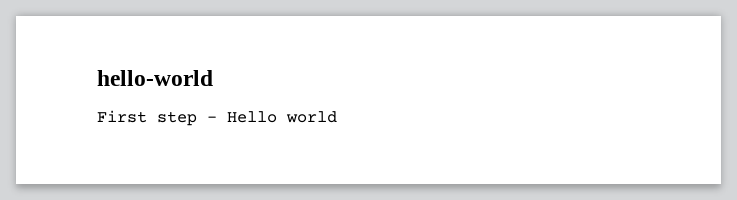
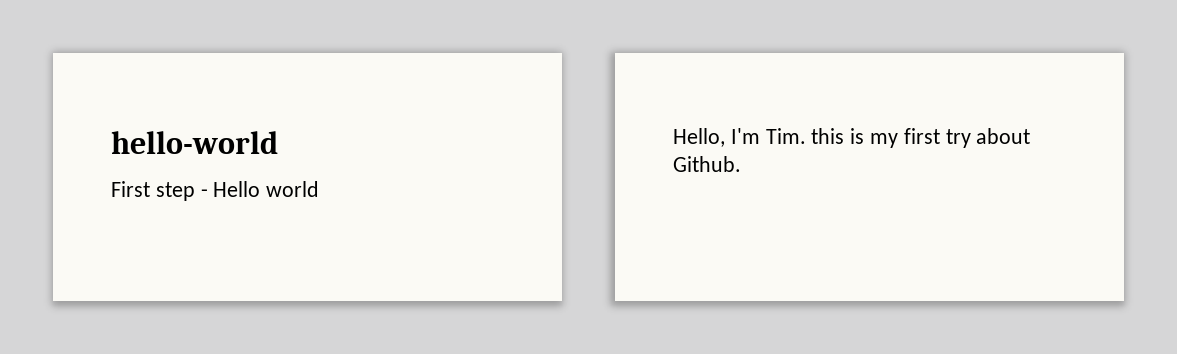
(337, 117) none -> [673,128,1031,148] [673,156,741,172] // Hello, I'm Tim. this is my first try about Github.

